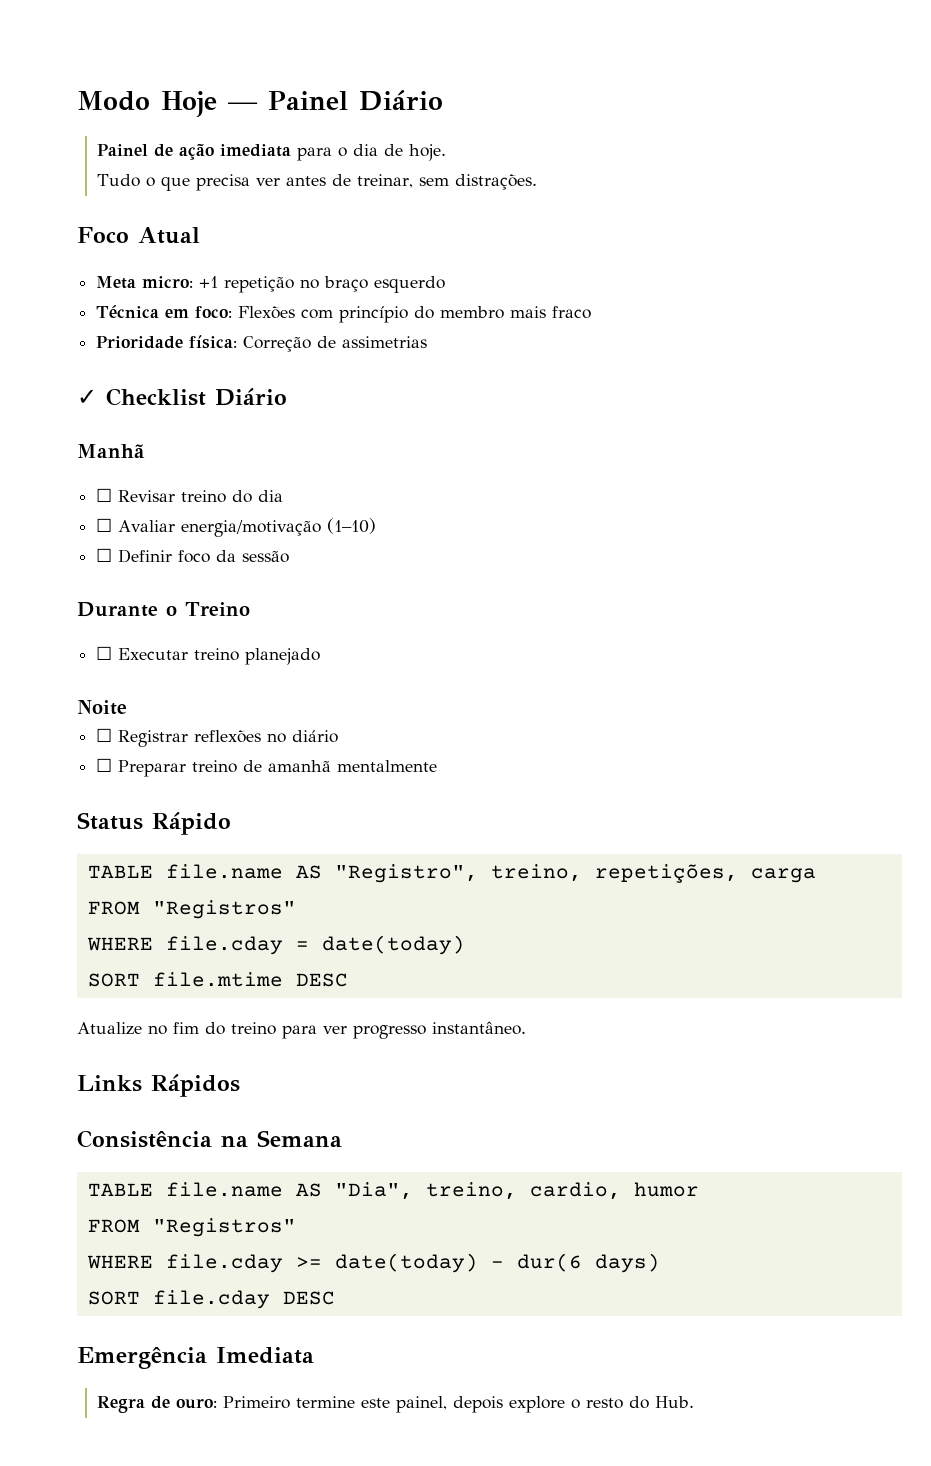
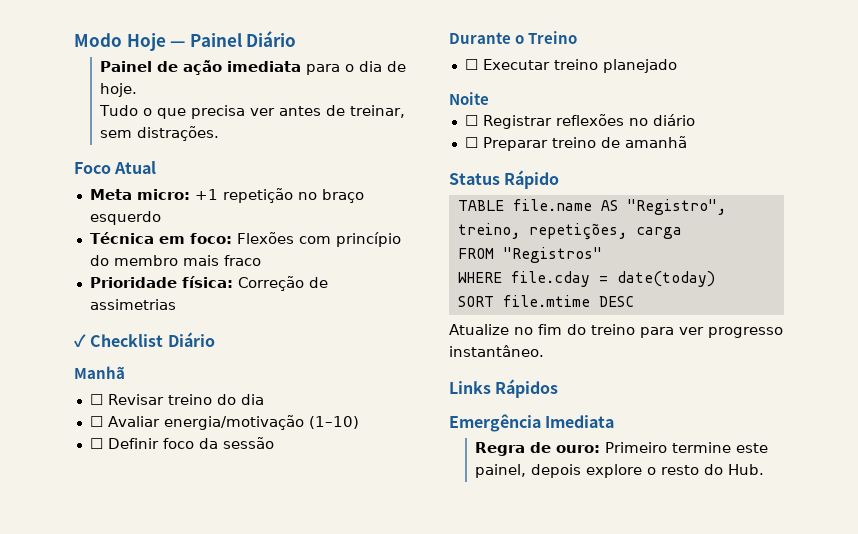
[337,760,438,772] mentalmente -> (687, 142) none
[77,1130,342,1148] [87,1182,699,1200] [87,1218,296,1237] [86,1253,660,1273] [87,1290,335,1309] // Consistência na Semana // TABLE file.name AS "Dia", treino, cardio, humor // FROM "Registros" // WHERE file.cday >= date(today) - dur(6 days) // SORT file.cday DESC -> (559, 388) none

